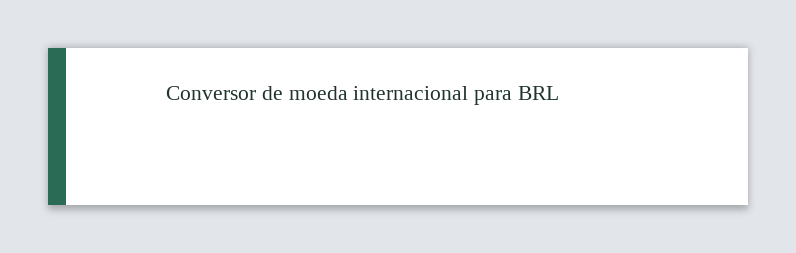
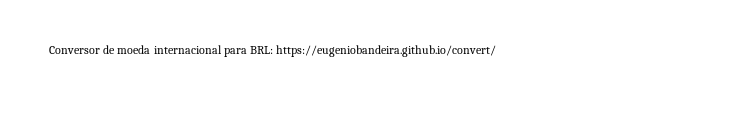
[518,86,560,100] BRL -> [250,45,497,57] BRL: https://eugeniobandeira.github.io/convert/

